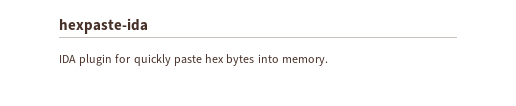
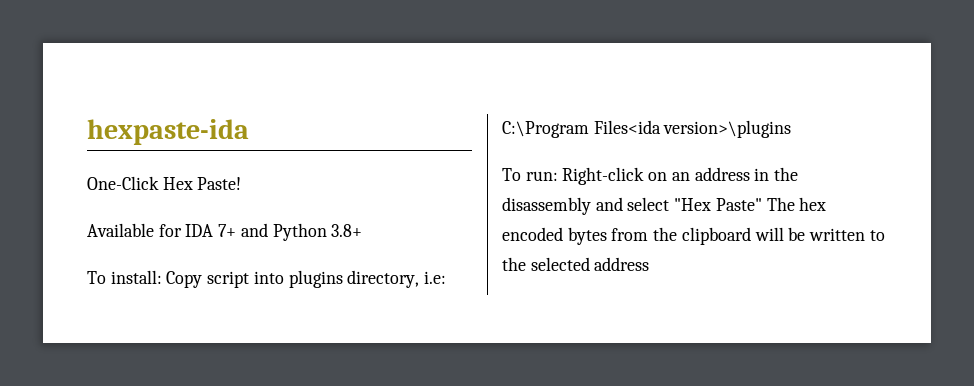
[59,54,328,66] IDA plugin for quickly paste hex bytes into memory. -> [87,176,242,190] [87,223,363,241] [87,270,447,288] [502,120,792,138] [502,167,799,185] [502,197,827,215] [502,227,885,245] [502,257,650,271] One-Click Hex Paste! // Available for IDA 7+ and Python 3.8+ // To install: Copy script into plugins directory, i.e: C:\Program Files<ida version>\plugins // To run: Right-click on an address in the disassembly and select "Hex Paste" The hex encoded bytes from the clipboard will be written to the selected address

